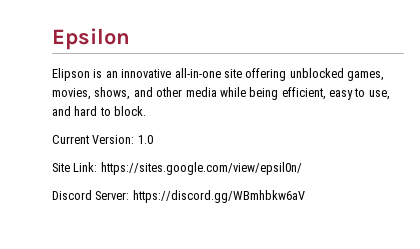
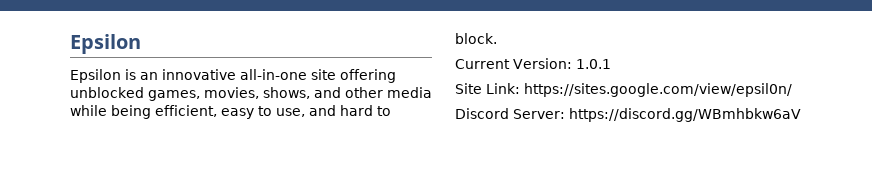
[52,68,90,81] Elipson -> [70,69,121,83] Epsilon
[137,135,153,144] 1.0 -> [575,59,611,69] 1.0.1

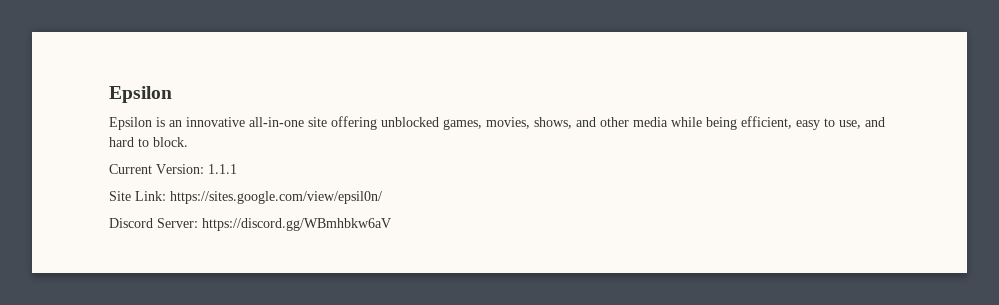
[575,59,611,69] 1.0.1 -> [208,164,237,174] 1.1.1

